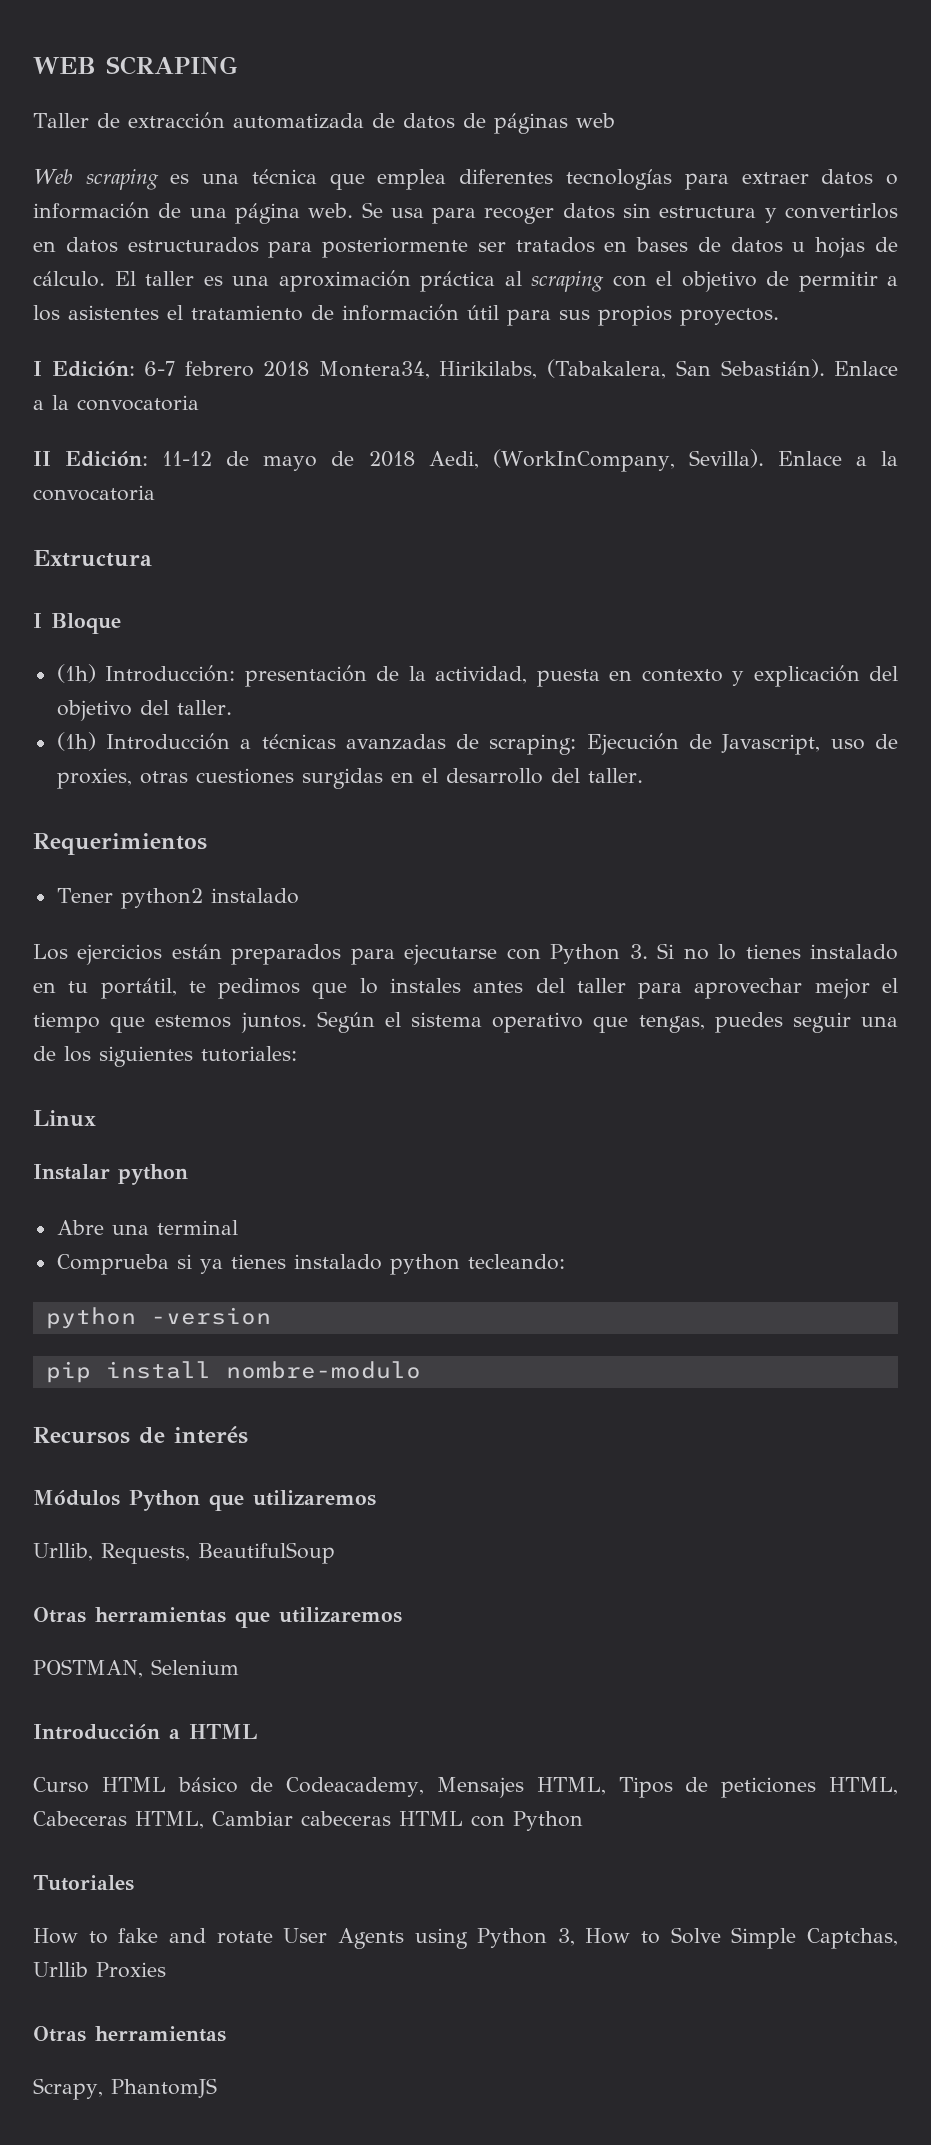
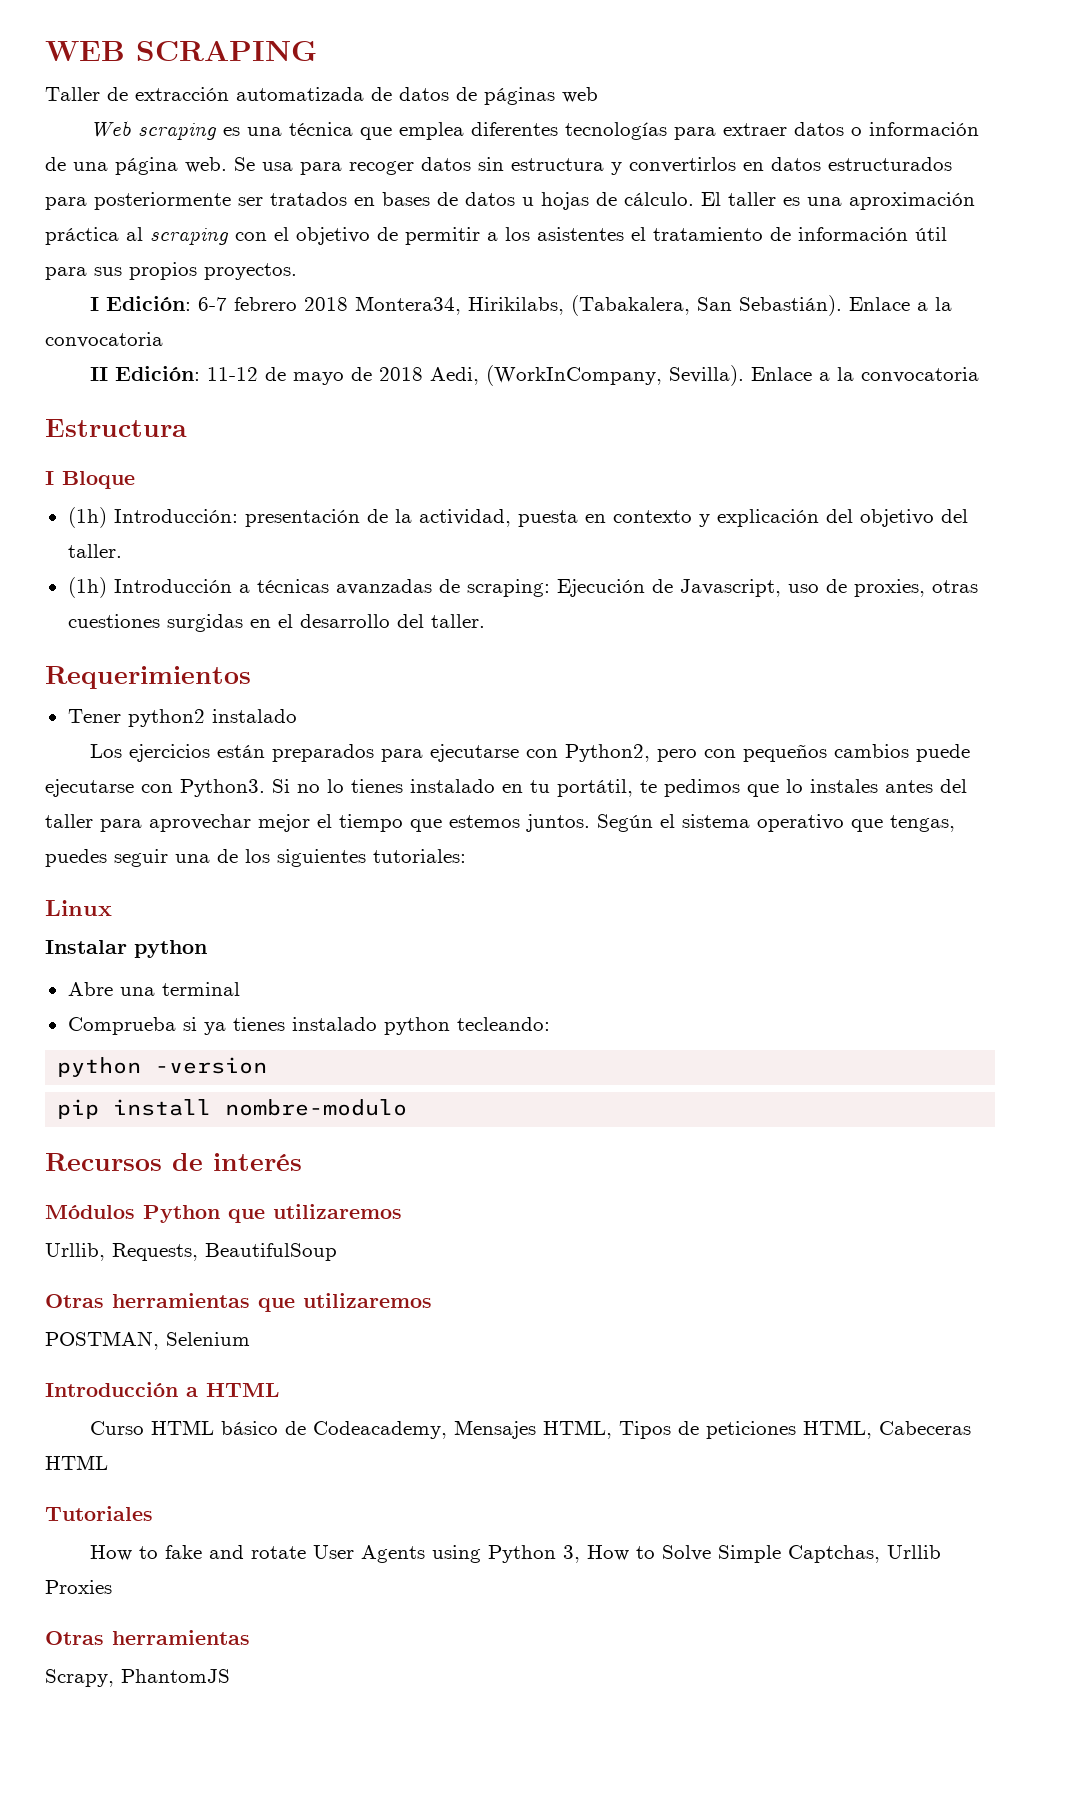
[33,550,152,567] Extructura -> [45,419,187,437] Estructura
[550,944,648,964] Python 3. -> [564,744,970,762] [45,779,265,797] Python2, pero con pequeños cambios puede ejecutarse con Python3.
[135,1811,583,1831] HTML, Cambiar cabeceras HTML con Python -> [45,1455,108,1470] HTML

